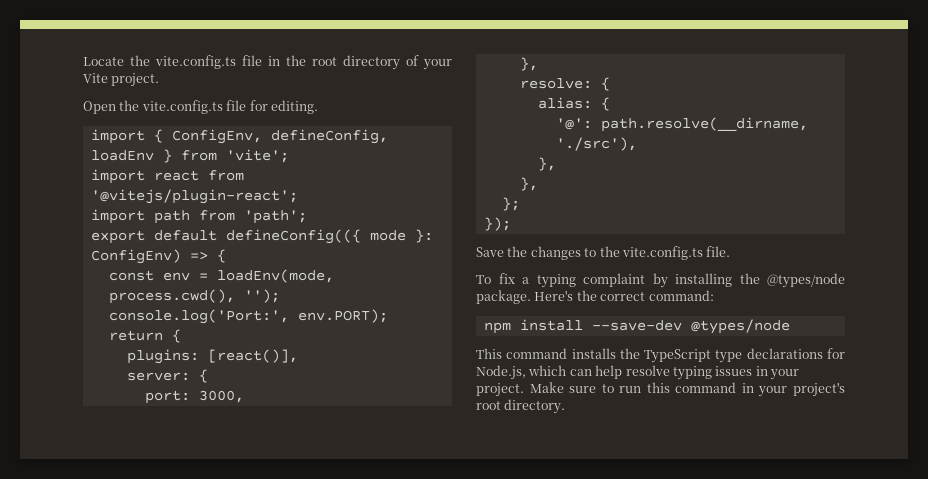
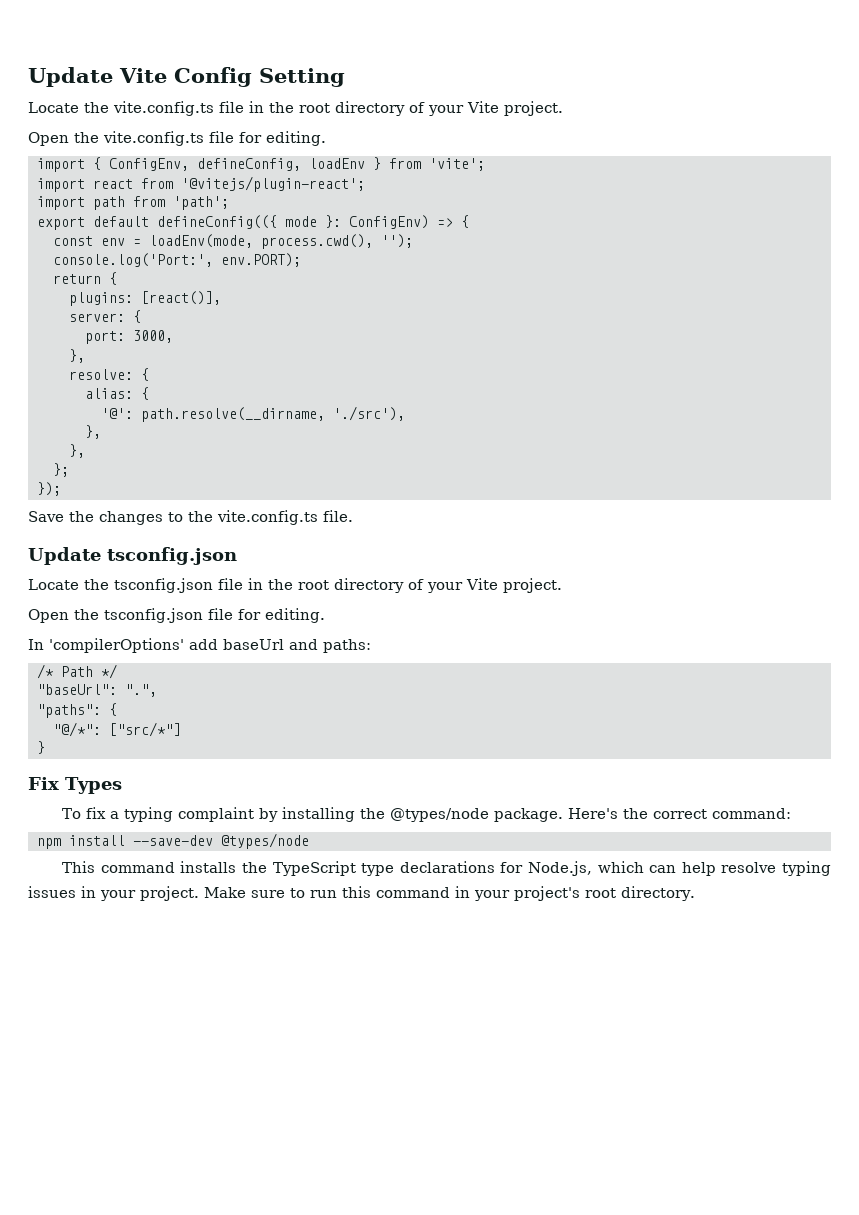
(83, 61) none -> [28,67,345,87] Update Vite Config Setting //
(731, 251) none -> [28,547,237,565] [28,578,562,593] [28,608,325,623] [28,638,371,653] [36,664,117,679] [36,684,157,697] [36,703,117,718] [52,722,181,737] [36,741,45,754] [28,777,122,794] // Update tsconfig.json // Locate the tsconfig.json file in the root directory of your Vite project. // Open the tsconfig.json file for editing. // In 'compilerOptions' add baseUrl and paths: // /* Path */ // "baseUrl": ".", // "paths": { // "@/*": ["src/*"] // } // Fix Types

